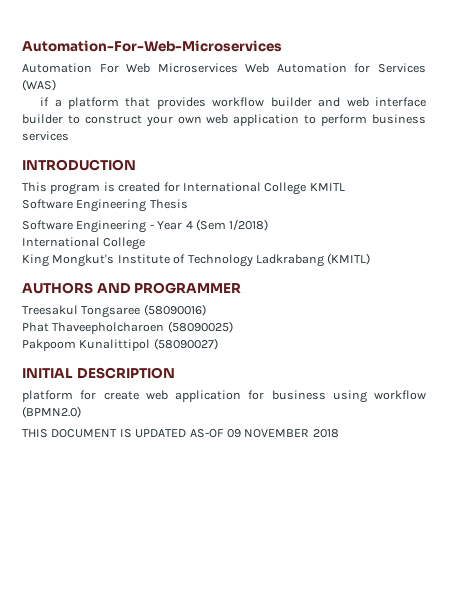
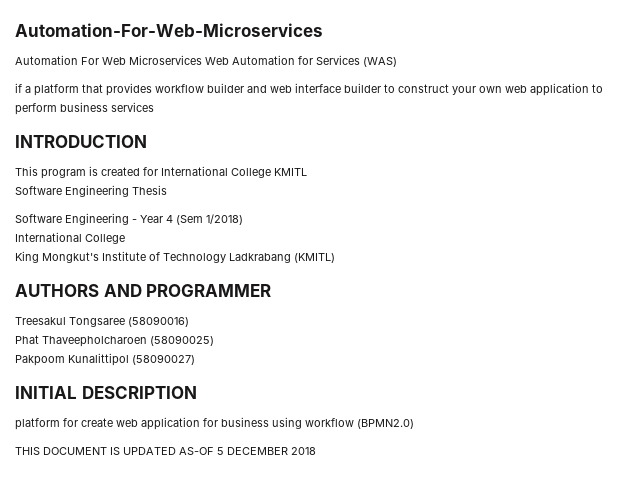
[226,429,310,438] 09 NOVEMBER -> [217,447,288,455] 5 DECEMBER

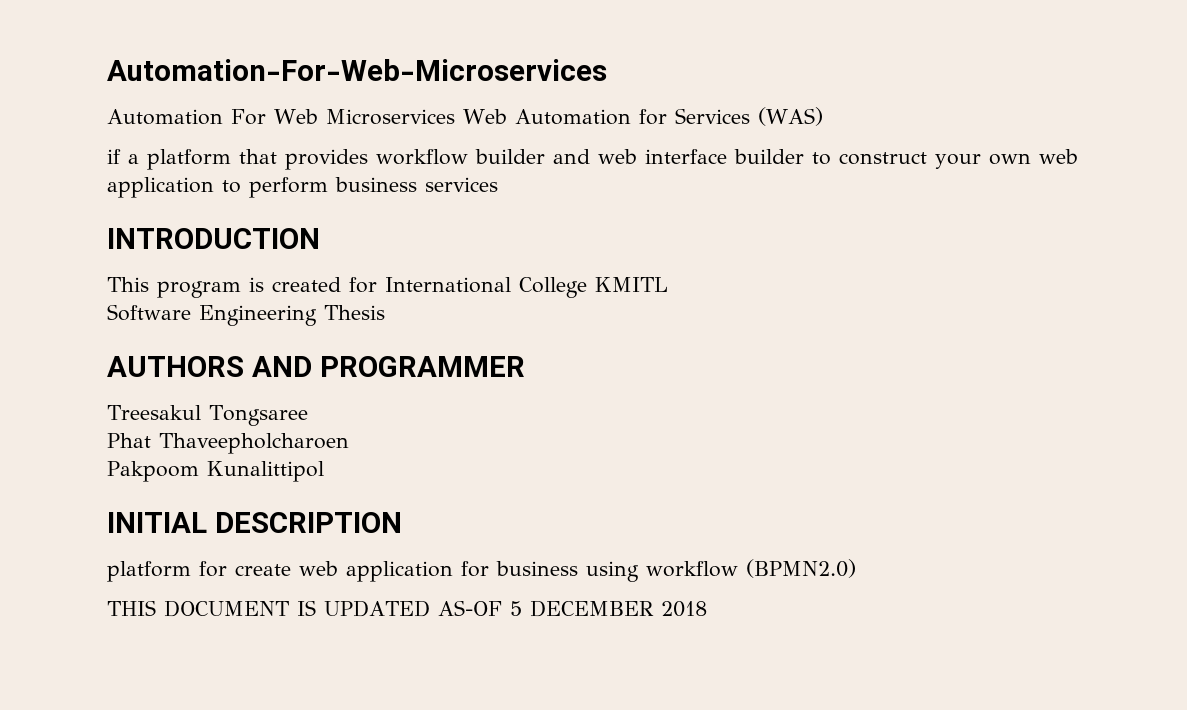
[15,213,243,225] [15,232,125,244] [15,251,335,263] // Software Engineering - Year 4 (Sem 1/2018) // International College // King Mongkut's Institute of Technology Ladkrabang (KMITL) -> (385, 312) none
[128,316,189,327] (58090016) -> (308, 415) none
[150,335,214,346] (58090025) -> (349, 443) none
[132,354,195,365] (58090027) -> (324, 471) none

